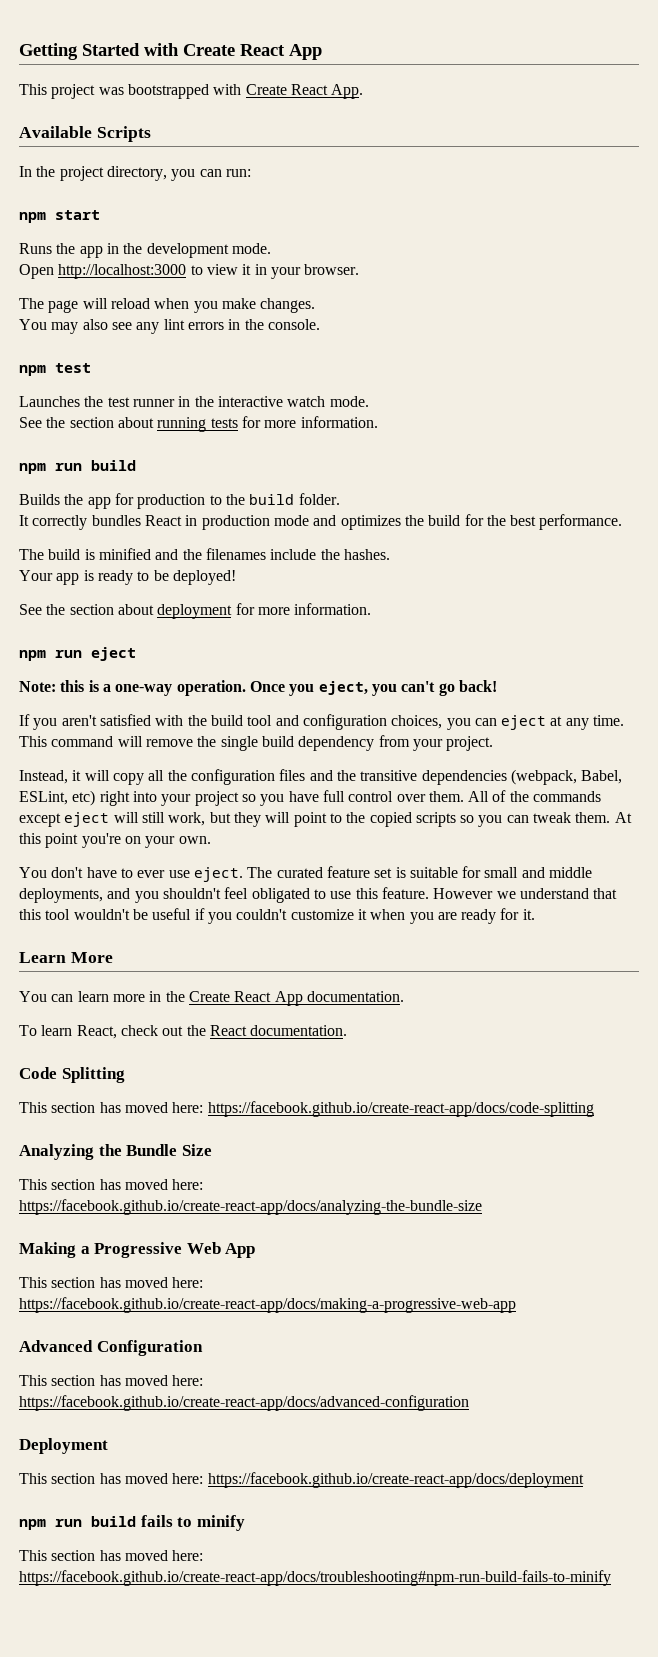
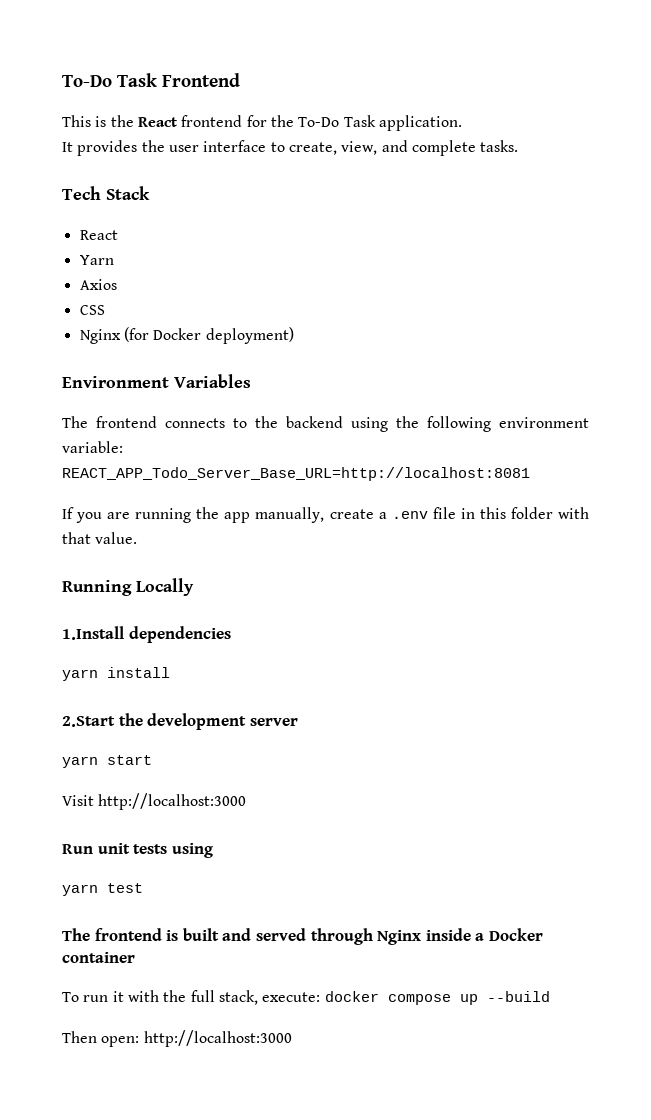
[19,43,322,60] [19,84,364,99] [19,126,151,142] [19,166,251,181] [19,210,100,223] [19,243,271,258] [19,264,360,279] [19,298,316,313] [19,319,320,334] [19,363,91,376] [19,396,369,407] [19,416,378,432] [19,460,136,474] [19,493,340,509] [19,514,623,530] [19,548,390,560] [19,570,236,585] [19,603,372,619] [19,647,136,661] [19,680,497,696] [19,714,625,730] [19,735,494,751] [19,769,623,785] [19,790,602,806] [19,812,632,827] [19,833,211,848] [19,866,593,882] [19,887,618,903] [19,908,535,924] [19,952,113,963] [19,991,404,1006] [19,1025,348,1039] [19,1067,125,1083] [19,1101,594,1117] [19,1144,212,1160] [19,1179,204,1190] [19,1199,482,1215] [19,1242,256,1258] [19,1277,204,1288] [19,1297,516,1313] [19,1340,203,1356] [19,1375,204,1386] [19,1395,469,1411] [19,1438,108,1454] [19,1472,584,1488] [19,1515,245,1531] [19,1550,204,1561] [19,1570,611,1586] Getting Started with Create React App // This project was bootstrapped with Create React App. // Available Scripts // In the project directory, you can run: // npm start // Runs the app in the development mode. // Open http://localhost:3000 to view it in your browser. // The page will reload when you make changes. // You may also see any lint errors in the console. // npm test // Launches the test runner in the interactive watch mode. // See the section about running tests for more information. // npm run build // Builds the app for production to the build folder. // It correctly bundles React in production mode and optimizes the build for the best performance. // The build is minified and the filenames include the hashes. // Your app is ready to be deployed! // See the section about deployment for more information. // npm run eject // Note: this is a one-way operation. Once you eject, you can't go back! // If you aren't satisfied with the build tool and configuration choices, you can eject at any time. This command will remove the single build dependency from your project. // Instead, it will copy all the configuration files and the transitive dependencies (webpack, Babel, ESLint, etc) right into your project so you have full control over them. All of the commands except eject will still work, but they will point to the copied scripts so you can tweak them. At this point you're on your own. // You don't have to ever use eject. The curated feature set is suitable for small and middle deployments, and you shouldn't feel obligated to use this feature. However we understand that this tool wouldn't be useful if you couldn't customize it when you are ready for it. // Learn More // You can learn more in the Create React App documentation. // To learn React, check out the React documentation. // Code Splitting // This section has moved here: https://facebook.github.io/create-react-app/docs/code-splitting // Analyzing the Bundle Size // This section has moved here: https://facebook.github.io/create-react-app/docs/analyzing-the-bundle-size // Making a Progressive Web App // This section has moved here: https://facebook.github.io/create-react-app/docs/making-a-progressive-web-app // Advanced Configuration // This section has moved here: https://facebook.github.io/create-react-app/docs/advanced-configuration // Deployment // This section has moved here: https://facebook.github.io/create-react-app/docs/deployment // npm run build fails to minify // This section has moved here: https://facebook.github.io/create-react-app/docs/troubleshooting#npm-run-build-fails-to-minify -> [62,73,240,87] [62,115,462,131] [62,140,519,156] [62,186,150,200] [79,230,118,240] [79,255,114,265] [79,279,117,290] [79,305,105,315] [79,327,294,344] [62,374,251,388] [62,416,589,432] [62,441,123,453] [62,467,530,481] [62,507,589,523] [62,532,138,544] [62,578,194,596] [62,626,231,643] [62,667,170,681] [62,713,298,730] [62,755,152,768] [62,793,247,810] [62,843,213,858] [62,883,143,896] [62,928,543,945] [62,952,135,963] [62,990,550,1005] [62,1030,292,1047] To-Do Task Frontend // This is the React frontend for the To-Do Task application. // It provides the user interface to create, view, and complete tasks. // Tech Stack // React // Yarn // Axios // CSS // Nginx (for Docker deployment) // Environment Variables // The frontend connects to the backend using the following environment variable: REACT_APP_Todo_Server_Base_URL=http://localhost:8081 // If you are running the app manually, create a .env file in this folder with that value. // Running Locally // 1.Install dependencies // yarn install // 2.Start the development server // yarn start // Visit http://localhost:3000 // Run unit tests using // yarn test // The frontend is built and served through Nginx inside a Docker container // To run it with the full stack, execute: docker compose up --build // Then open: http://localhost:3000

